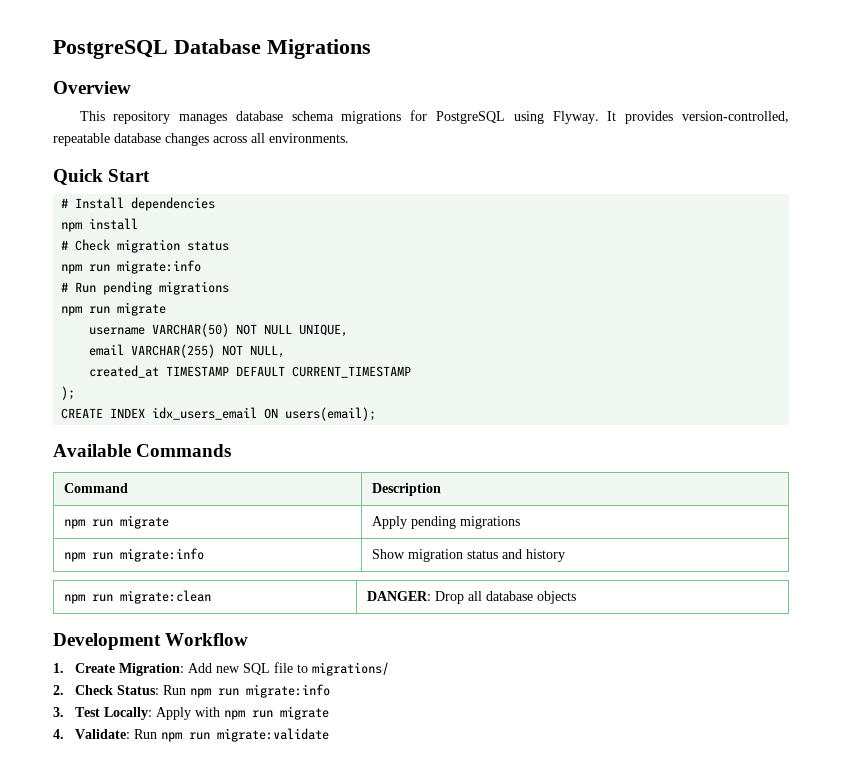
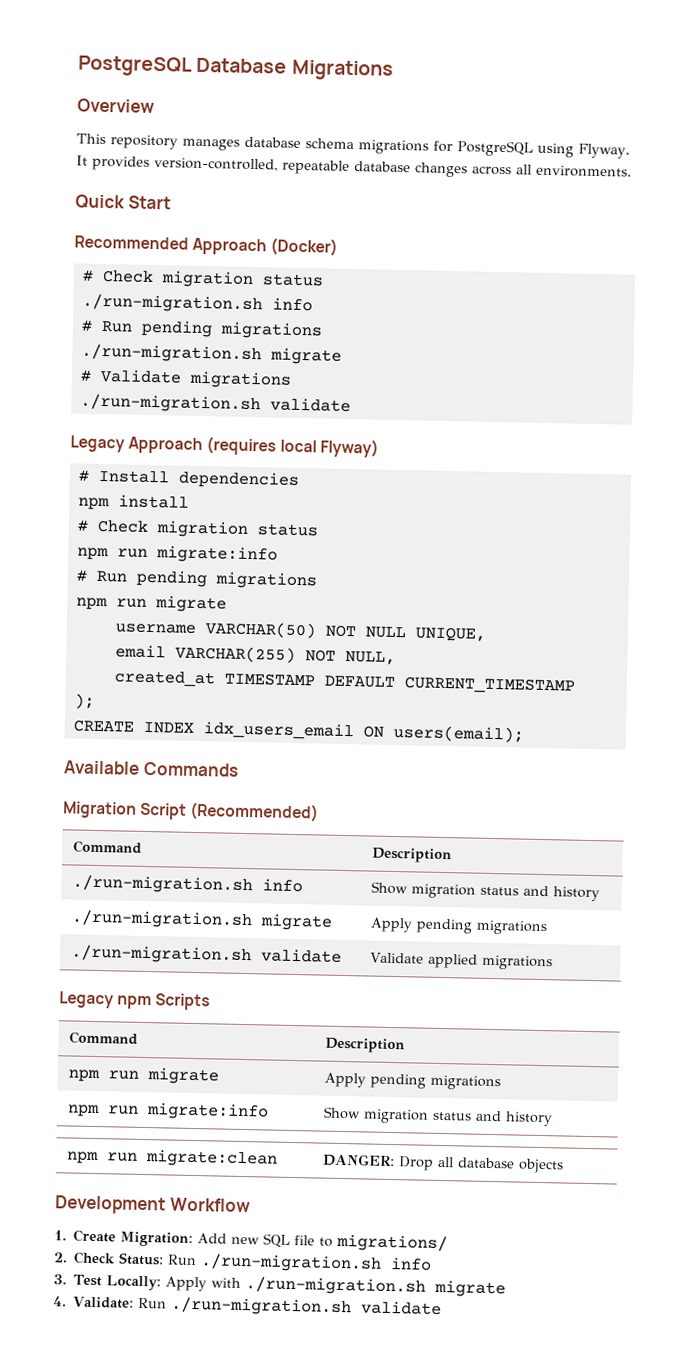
(151, 175) none -> [74,235,339,256] [81,269,324,289] [81,293,313,314] [80,319,323,340] [80,343,342,365] [79,368,292,389] [79,393,351,414] [70,435,379,458] // Recommended Approach (Docker) // # Check migration status // ./run-migration.sh info // # Run pending migrations // ./run-migration.sh migrate // # Validate migrations // ./run-migration.sh validate // Legacy Approach (requires local Flyway)
(232, 450) none -> [63,801,320,822] [72,840,142,854] [371,847,452,864] [71,874,303,895] [370,881,600,902] [70,909,333,931] [369,917,548,936] [70,944,342,965] [369,952,553,971] [59,991,211,1011] // Migration Script (Recommended) // Command | Description // ./run-migration.sh info | Show migration status and history // ./run-migration.sh migrate | Apply pending migrations // ./run-migration.sh validate | Validate applied migrations // Legacy npm Scripts
[189,684,330,698] npm run migrate:info -> [200,1253,433,1273] ./run-migration.sh info
[223,710,273,720] npm run -> [245,1276,427,1296] ./run-migration.sh
[160,728,329,742] npm run migrate:validate -> [171,1296,443,1317] ./run-migration.sh validate

